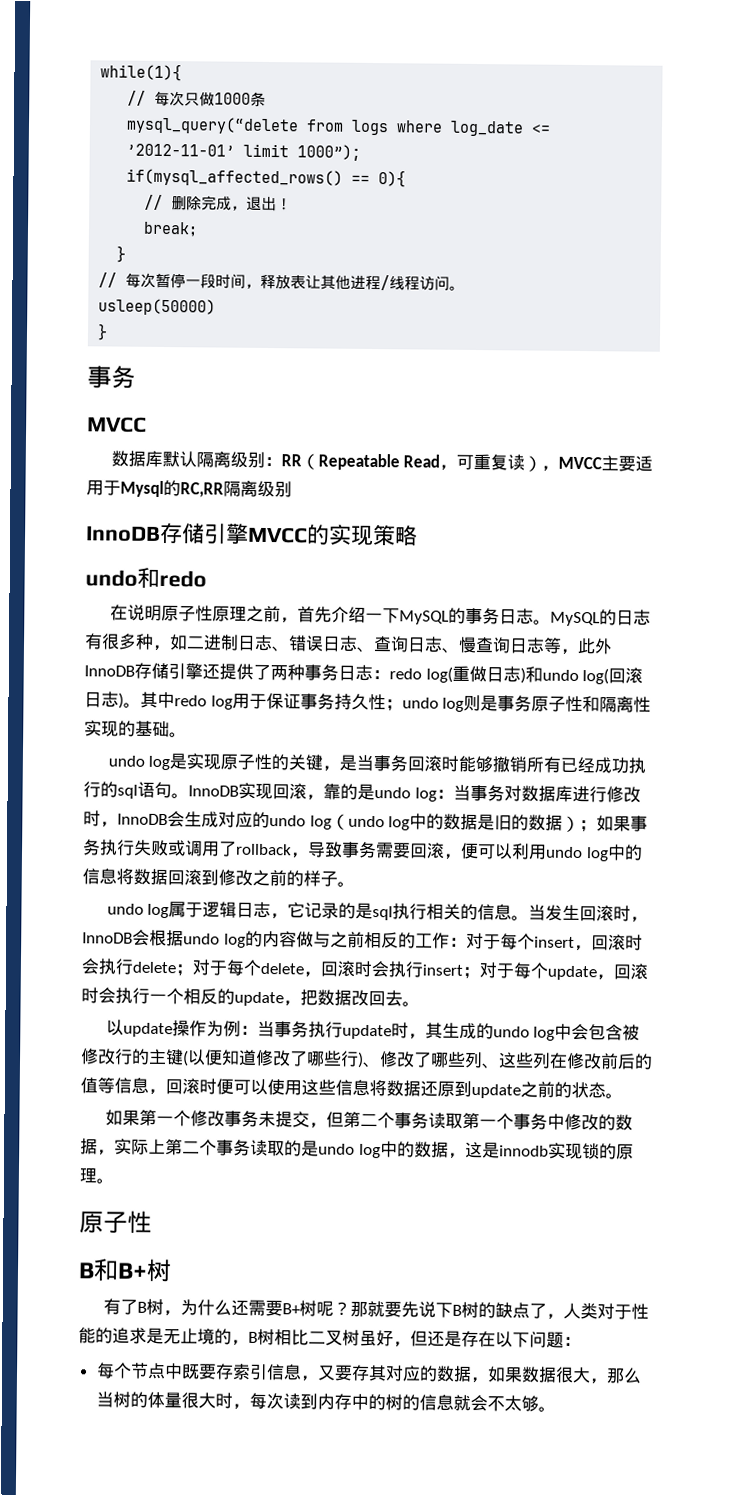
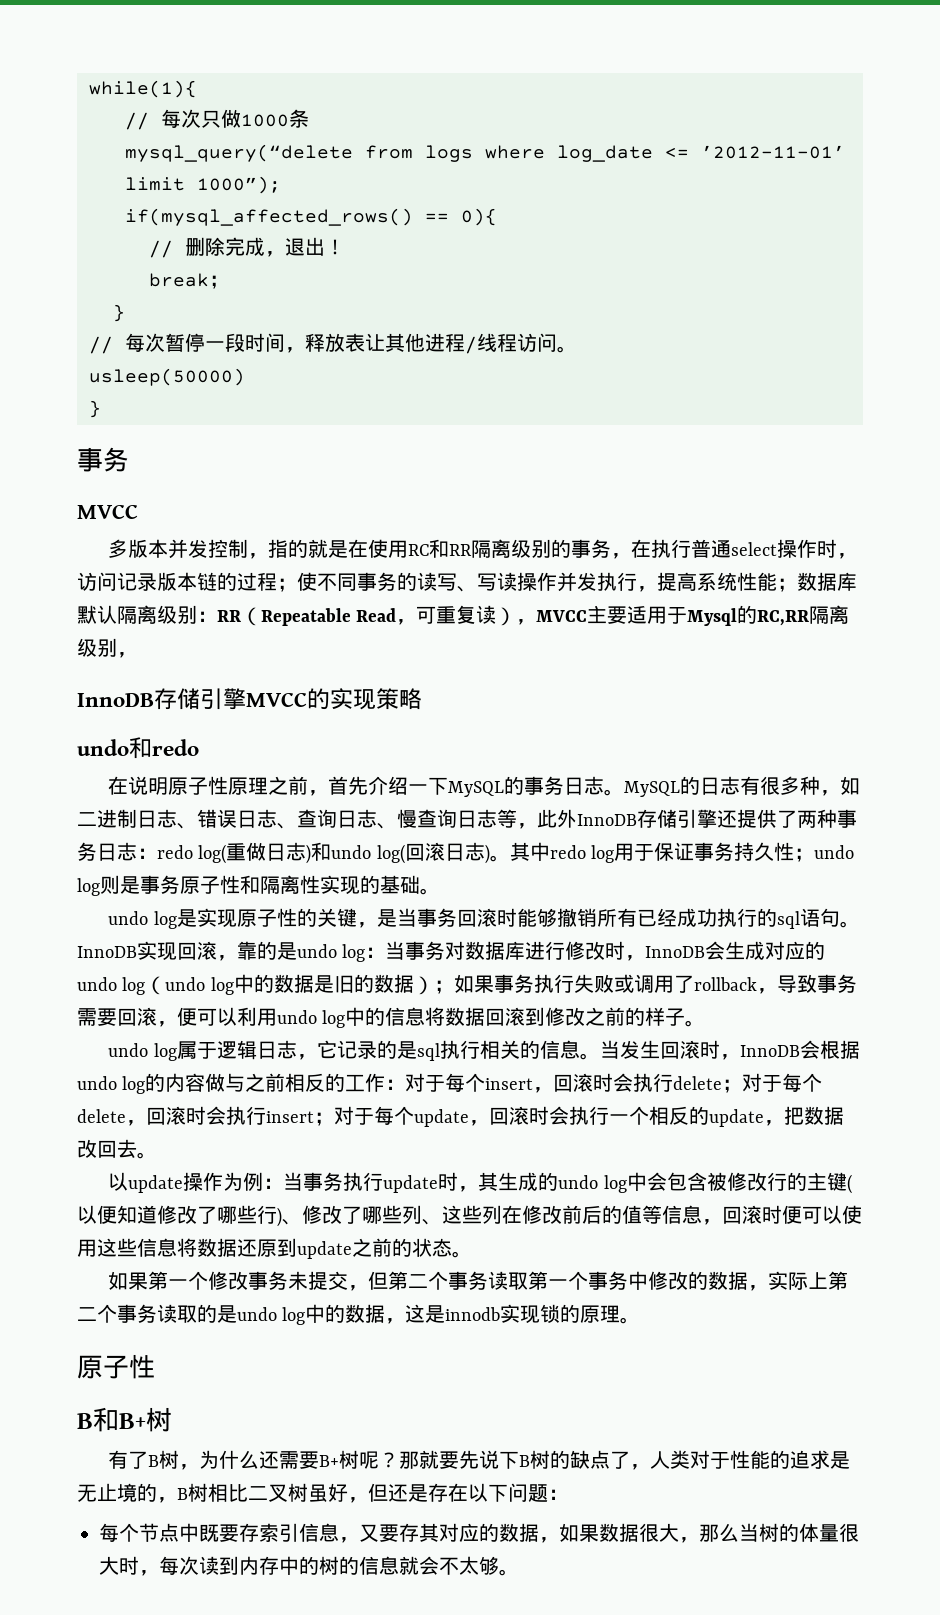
(147, 424) none -> [108,539,858,559] [77,572,797,592] 多版本并发控制，指的就是在使用RC和RR隔离级别的事务，在执行普通select操作时，访问记录版本链的过程；使不同事务的读写、写读操作并发执行，提高系统性能；
(292, 489) none -> [117,652,137,658] ，

